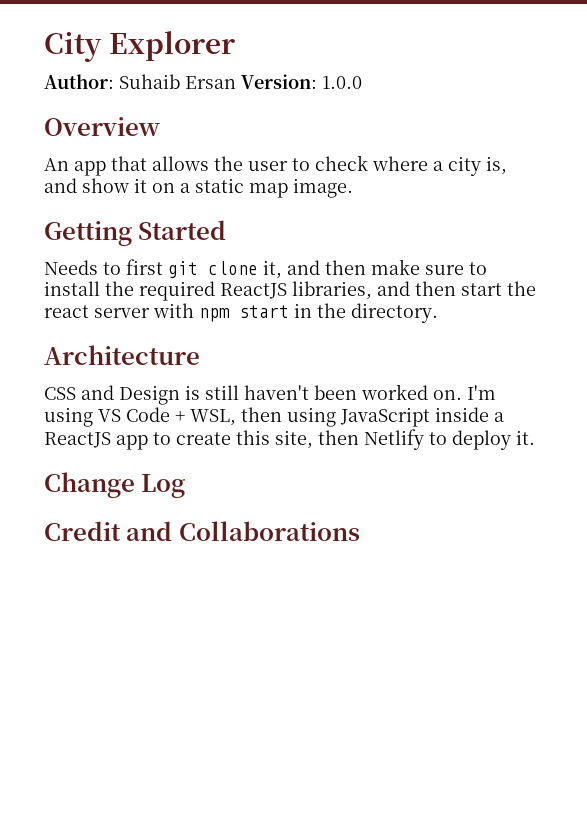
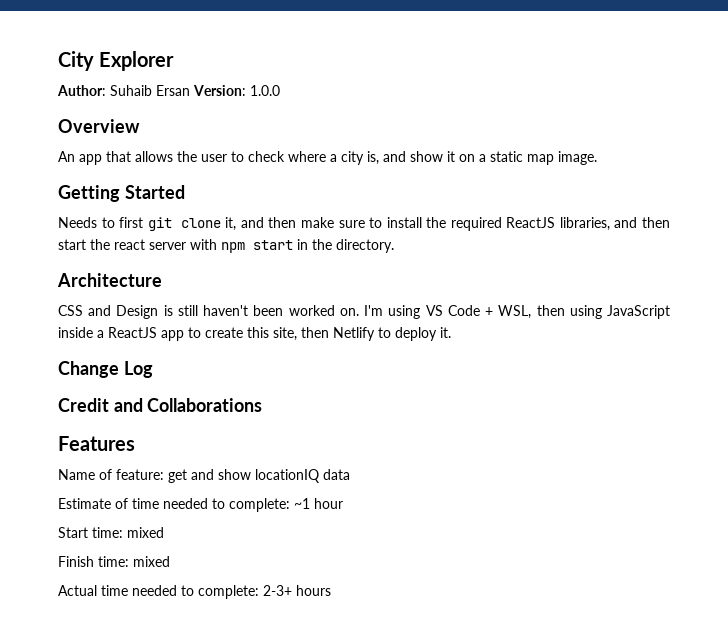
(360, 531) none -> [58,436,135,451] [58,469,350,483] [58,498,343,512] [58,527,164,538] [58,556,170,567] [58,585,331,599] // Features // Name of feature: get and show locationIQ data // Estimate of time needed to complete: ~1 hour // Start time: mixed // Finish time: mixed // Actual time needed to complete: 2-3+ hours

